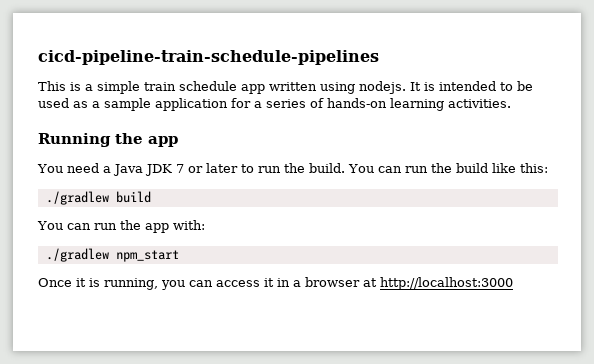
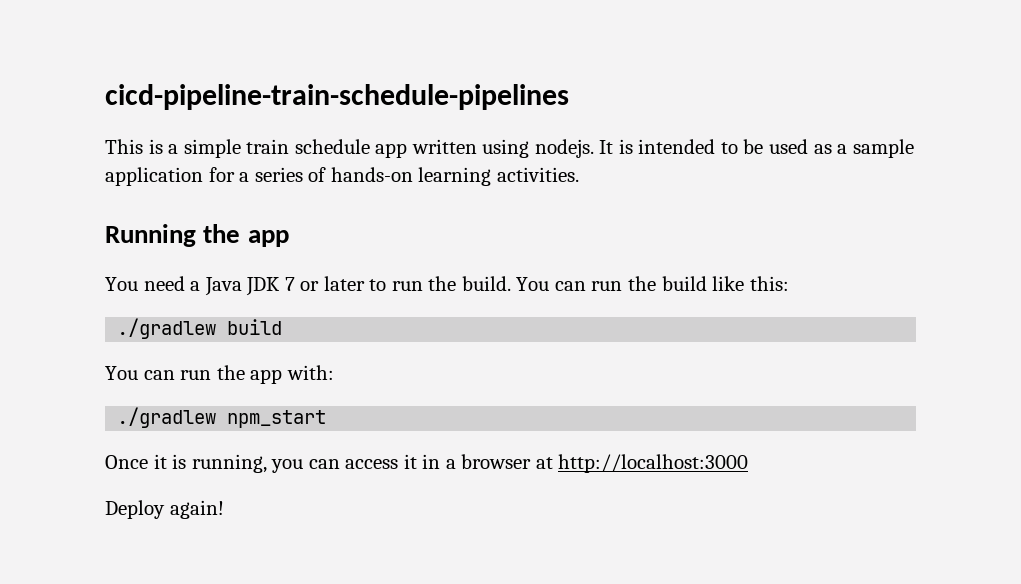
(513, 283) none -> [105,500,224,519] // Deploy again!

